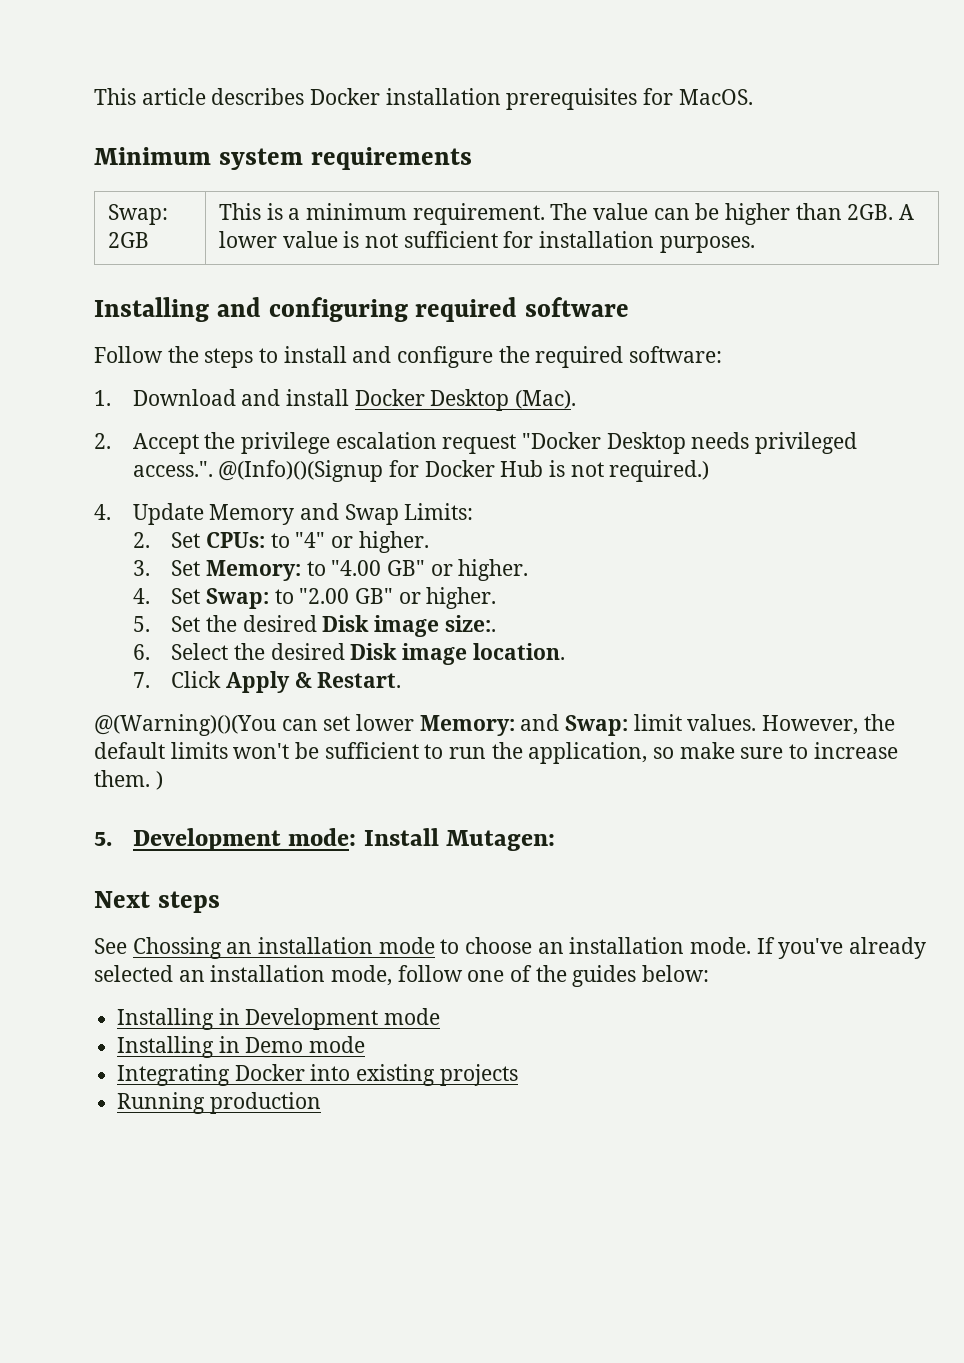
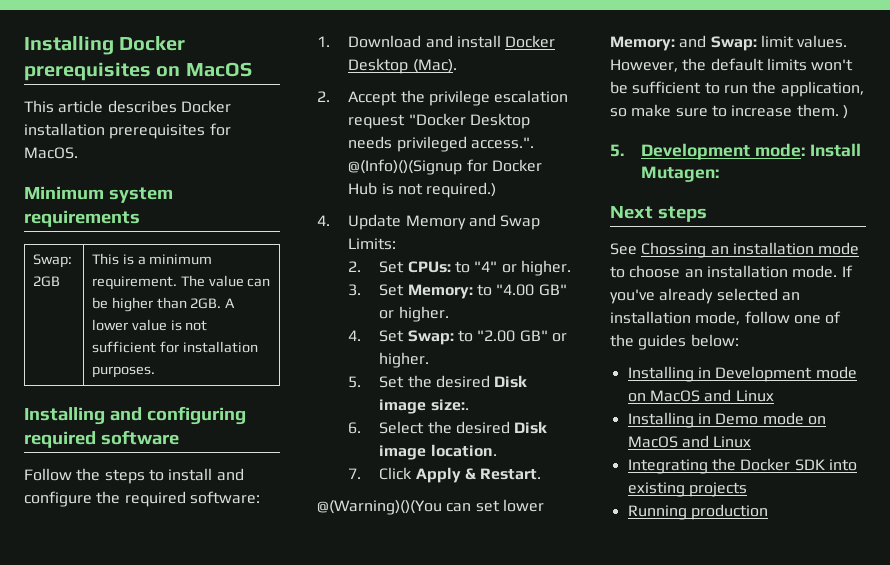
(94, 96) none -> [24,36,186,55] [24,62,252,81] Installing Docker prerequisites on MacOS //
(441, 1016) none -> [627,389,774,402] on MacOS and Linux
[117,1064,305,1086] // Integrating Docker -> [807,416,826,425] [627,435,752,448] [627,458,825,474] on MacOS and Linux // Integrating the Docker SDK

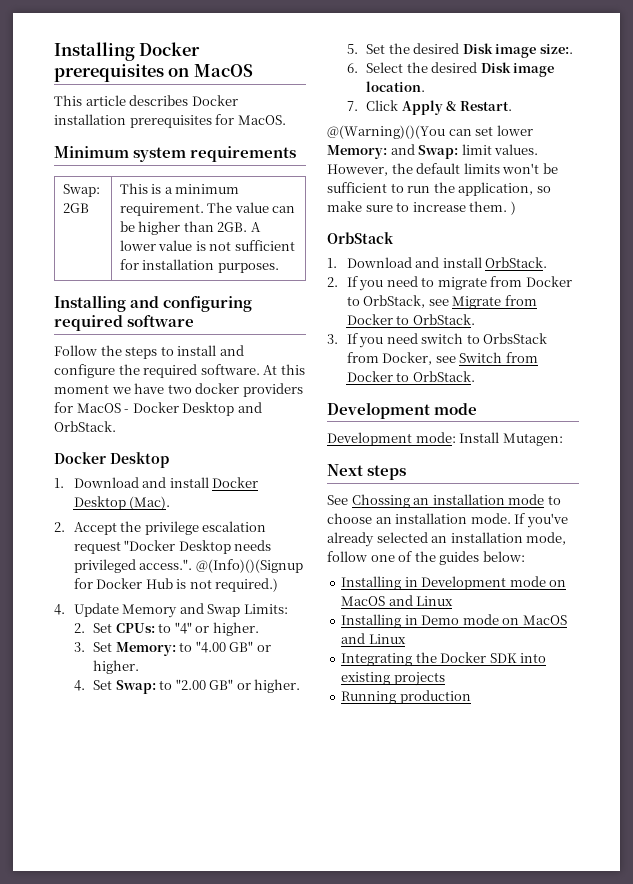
[189,491,260,504] software: -> [200,364,305,375] [54,383,303,397] [54,402,262,416] [54,421,116,432] [54,452,169,468] software. At this moment we have two docker providers for MacOS - Docker Desktop and OrbStack. // Docker Desktop
[610,144,624,157] 5. -> [327,232,394,244] [327,257,548,268] [327,276,572,291] [346,295,537,309] [346,314,475,325] [327,333,548,348] [346,352,538,365] [346,371,475,382] [327,402,478,419] OrbStack // 1. Download and install OrbStack. // 2. If you need to migrate from Docker to OrbStack, see Migrate from Docker to OrbStack. // 3. If you need switch to OrbsStack from Docker, see Switch from Docker to OrbStack. // Development mode //

